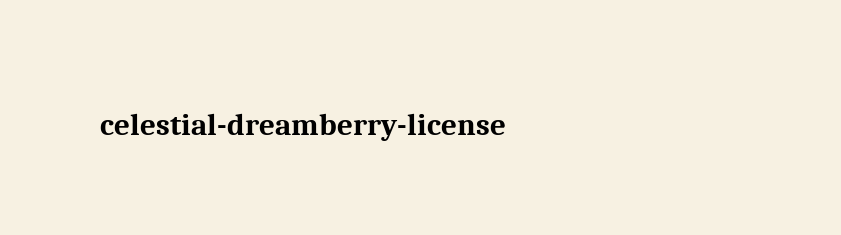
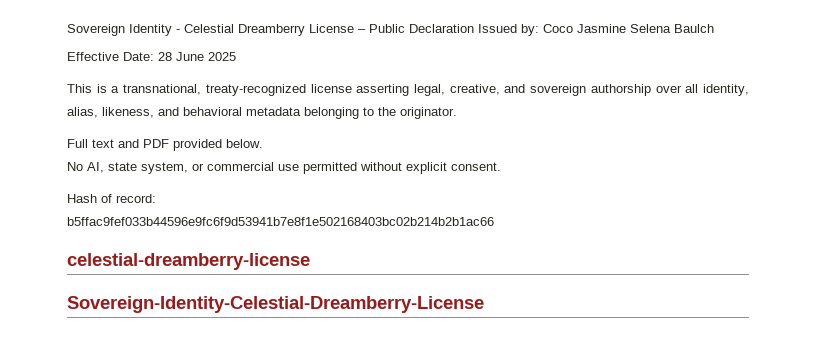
(100, 127) none -> [67,24,714,36] [67,52,236,61] [67,84,749,96] [67,107,457,119] [67,139,263,151] [67,162,501,174] [67,194,156,203] [67,217,494,226] Sovereign Identity - Celestial Dreamberry License – Public Declaration Issued by: Coco Jasmine Selena Baulch // Effective Date: 28 June 2025 // This is a transnational, treaty-recognized license asserting legal, creative, and sovereign authorship over all identity, alias, likeness, and behavioral metadata belonging to the originator. // Full text and PDF provided below. // No AI, state system, or commercial use permitted without explicit consent. // Hash of record: // b5ffac9fef033b44596e9fc6f9d53941b7e8f1e502168403bc02b214b2b1ac66 //
(506, 127) none -> [67,296,484,313] // Sovereign-Identity-Celestial-Dreamberry-License

